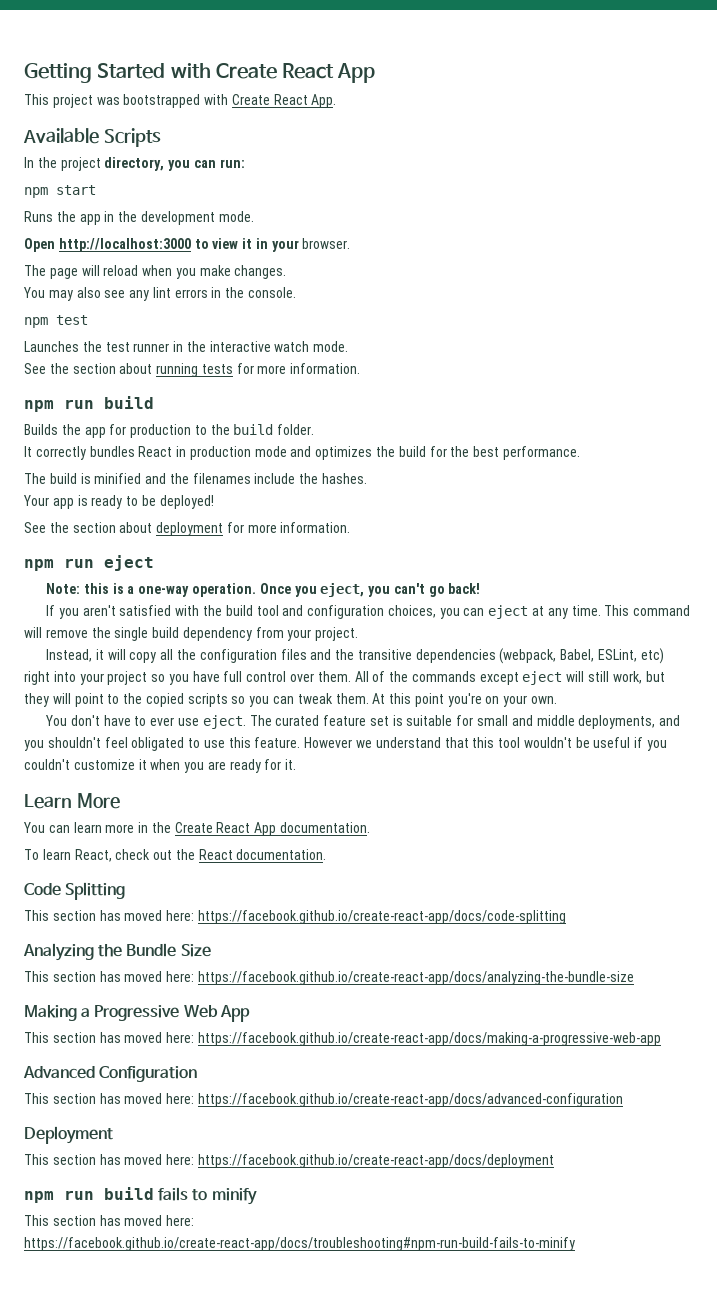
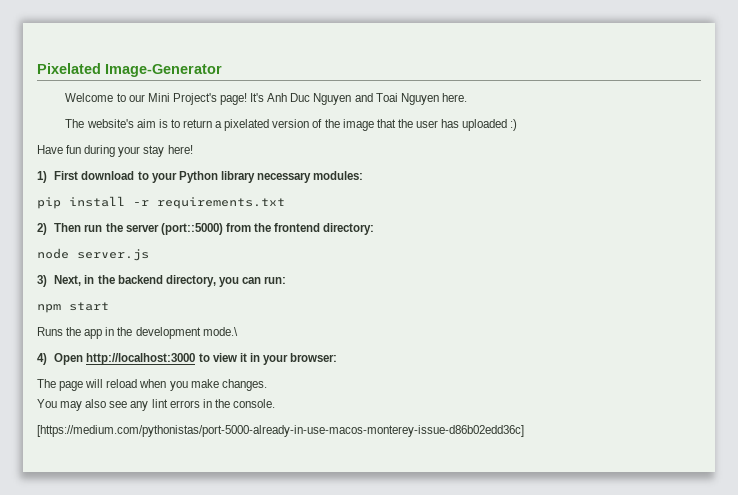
[24,63,376,83] [24,94,337,108] [23,128,161,147] [24,157,101,171] Getting Started with Create React App // This project was bootstrapped with Create React App. // Available Scripts // In the project -> [37,63,222,77] [65,93,467,105] [65,119,518,131] [37,145,193,157] [37,171,364,183] [37,196,285,209] [37,223,375,235] [37,248,149,261] [37,275,163,287] Pixelated Image-Generator // Welcome to our Mini Project's page! It's Anh Duc Nguyen and Toai Nguyen here. // The website's aim is to return a pixelated version of the image that the user has uploaded :) // Have fun during your stay here! // 1) First download to your Python library necessary modules: // pip install -r requirements.txt // 2) Then run the server (port::5000) from the frontend directory: // node server.js // 3) Next, in the backend
[218,211,254,222] mode. // -> [202,327,238,336] [37,353,47,365] mode.\ // 4)
[302,238,351,249] browser. -> [290,353,338,362] browser:
[24,315,88,328] [24,341,349,352] [24,363,361,377] [24,396,154,412] [24,424,315,438] [24,446,580,460] [24,473,368,484] [23,495,214,509] [24,522,351,536] [24,555,154,571] [46,583,481,597] [46,605,691,619] [24,627,359,641] [46,648,664,664] [24,671,665,685] [24,693,558,707] [45,715,681,729] [24,737,668,751] [24,759,297,773] [24,793,120,809] [23,822,371,836] [24,849,327,862] [24,882,126,900] [24,910,566,924] [23,943,211,961] [24,971,634,985] [24,1005,250,1022] [24,1032,661,1046] [23,1066,198,1082] [24,1093,623,1107] [24,1126,113,1144] [24,1154,554,1168] [24,1187,257,1205] [24,1215,195,1226] [24,1237,575,1251] npm test // Launches the test runner in the interactive watch mode. // See the section about running tests for more information. // npm run build // Builds the app for production to the build folder. // It correctly bundles React in production mode and optimizes the build for the best performance. // The build is minified and the filenames include the hashes. // Your app is ready to be deployed! // See the section about deployment for more information. // npm run eject // Note: this is a one-way operation. Once you eject, you can't go back! // If you aren't satisfied with the build tool and configuration choices, you can eject at any time. This command will remove the single build dependency from your project. // Instead, it will copy all the configuration files and the transitive dependencies (webpack, Babel, ESLint, etc) right into your project so you have full control over them. All of the commands except eject will still work, but they will point to the copied scripts so you can tweak them. At this point you're on your own. // You don't have to ever use eject. The curated feature set is suitable for small and middle deployments, and you shouldn't feel obligated to use this feature. However we understand that this tool wouldn't be useful if you couldn't customize it when you are ready for it. // Learn More // You can learn more in the Create React App documentation. // To learn React, check out the React documentation. // Code Splitting // This section has moved here: https://facebook.github.io/create-react-app/docs/code-splitting // Analyzing the Bundle Size // This section has moved here: https://facebook.github.io/create-react-app/docs/analyzing-the-bundle-size // Making a Progressive Web App // This section has moved here: https://facebook.github.io/create-react-app/docs/making-a-progressive-web-app // Advanced Configuration // This section has moved here: https://facebook.github.io/create-react-app/docs/advanced-configuration // Deployment // This section has moved here: https://facebook.github.io/create-react-app/docs/deployment // npm run build fails to minify // This section has moved here: https://facebook.github.io/create-react-app/docs/troubleshooting#npm-run-build-fails-to-minify -> [37,425,524,437] [https://medium.com/pythonistas/port-5000-already-in-use-macos-monterey-issue-d86b02edd36c]

